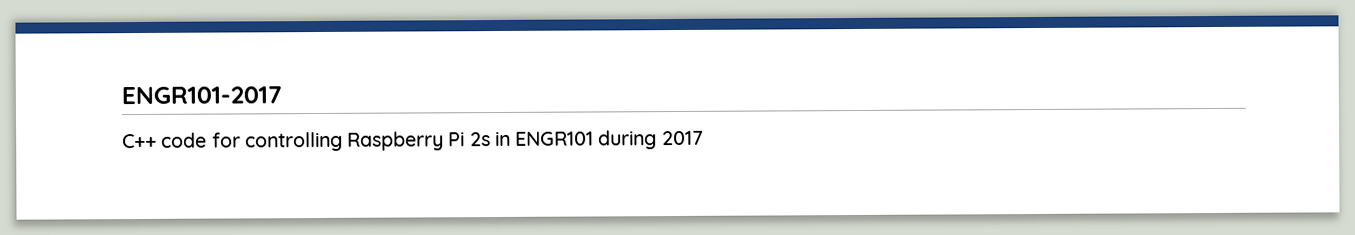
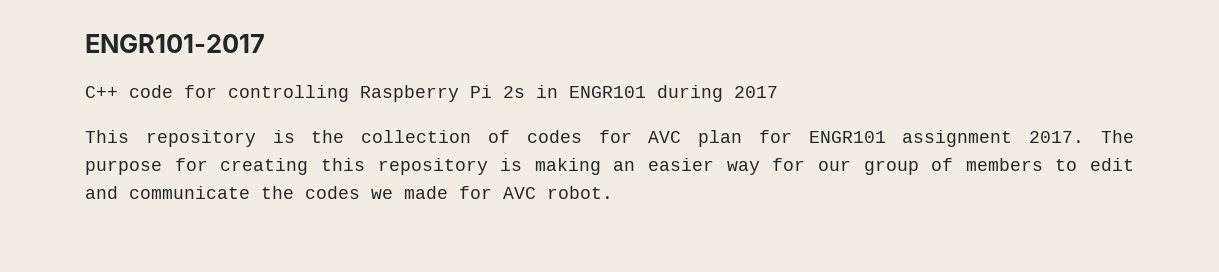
(704, 138) none -> [85,130,1135,147] [85,158,1134,175] [85,186,613,199] // This repository is the collection of codes for AVC plan for ENGR101 assignment 2017. The purpose for creating this repository is making an easier way for our group of members to edit and communicate the codes we made for AVC robot.

